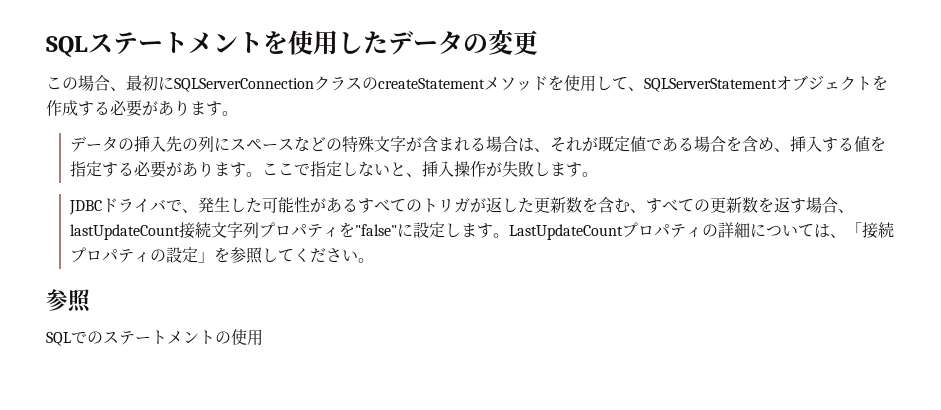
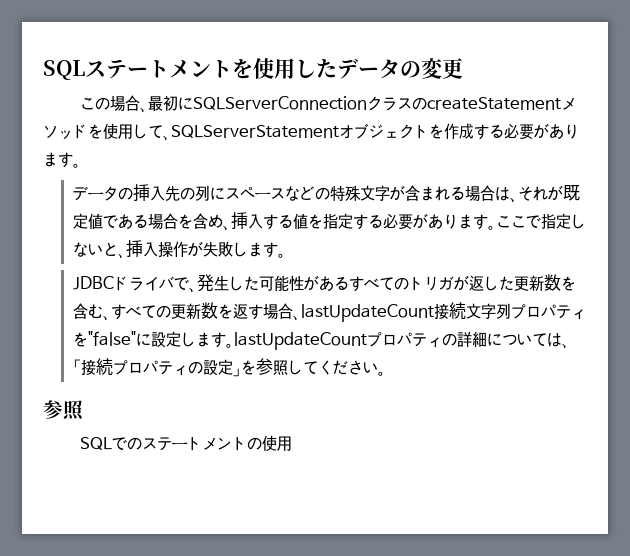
[508,224,623,240] LastUpdateCount -> [234,332,368,350] lastUpdateCount

